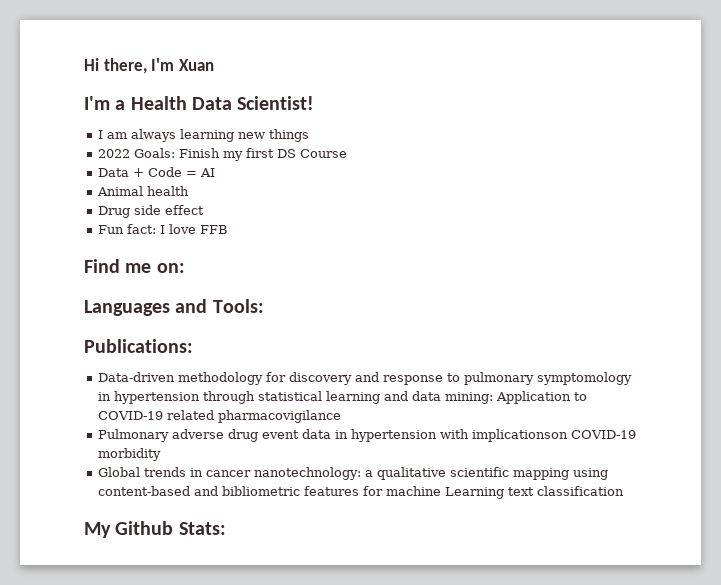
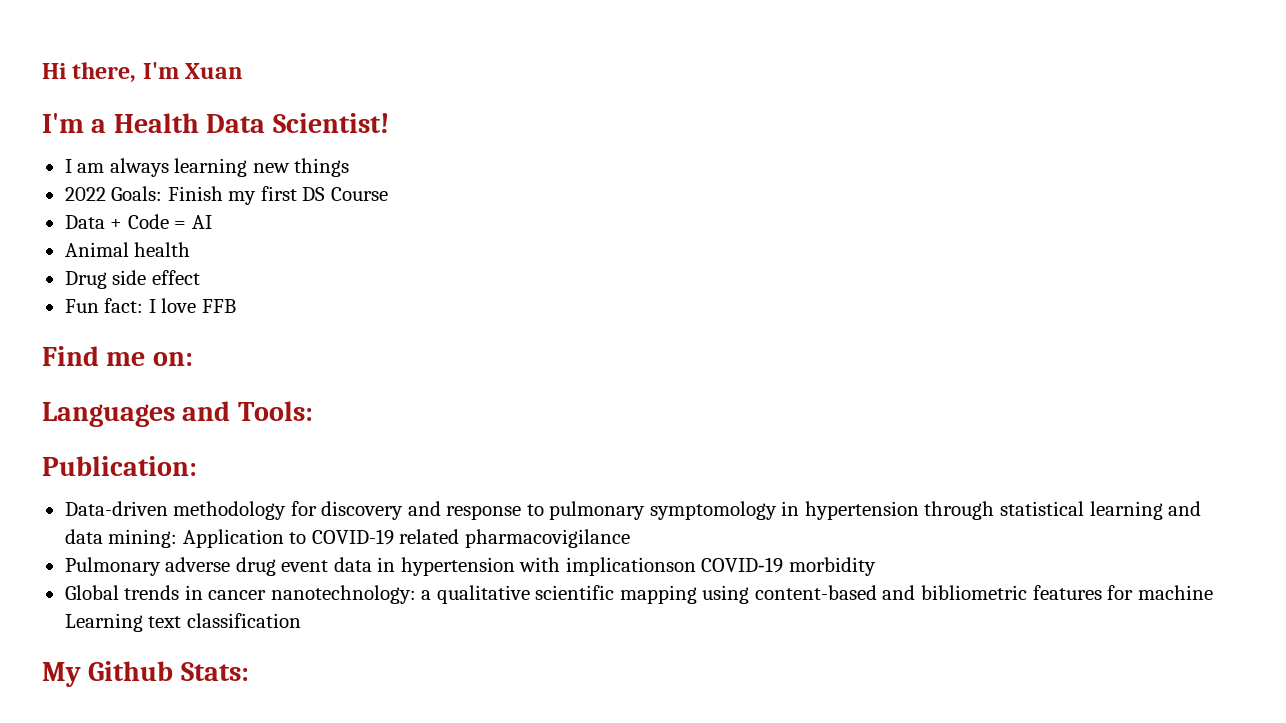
[84,339,193,353] Publications: -> [42,456,197,476] Publication:

